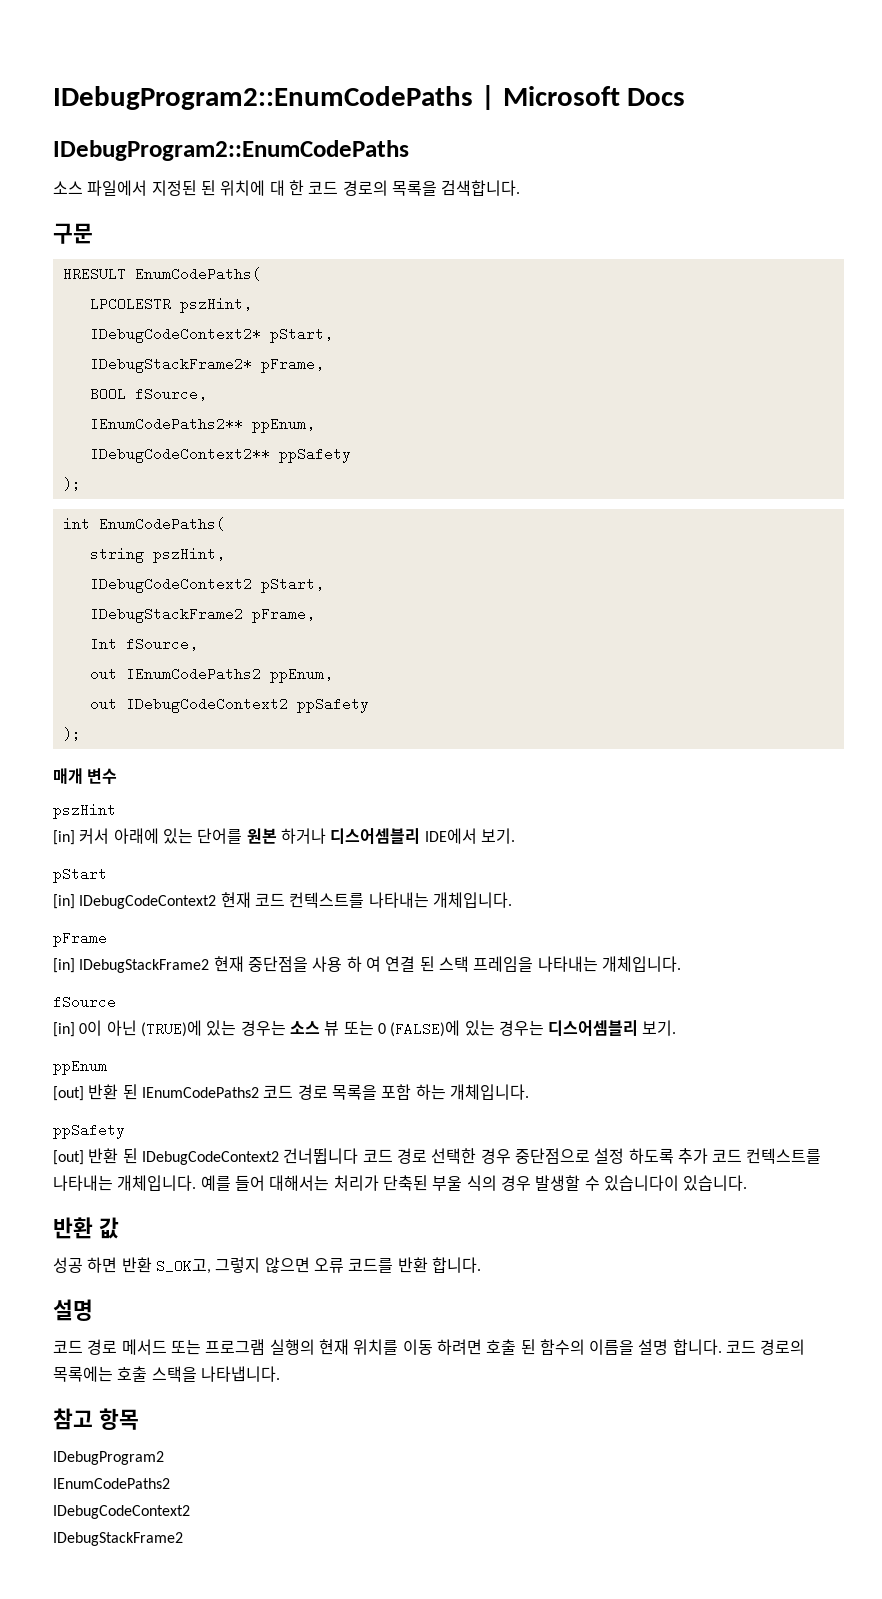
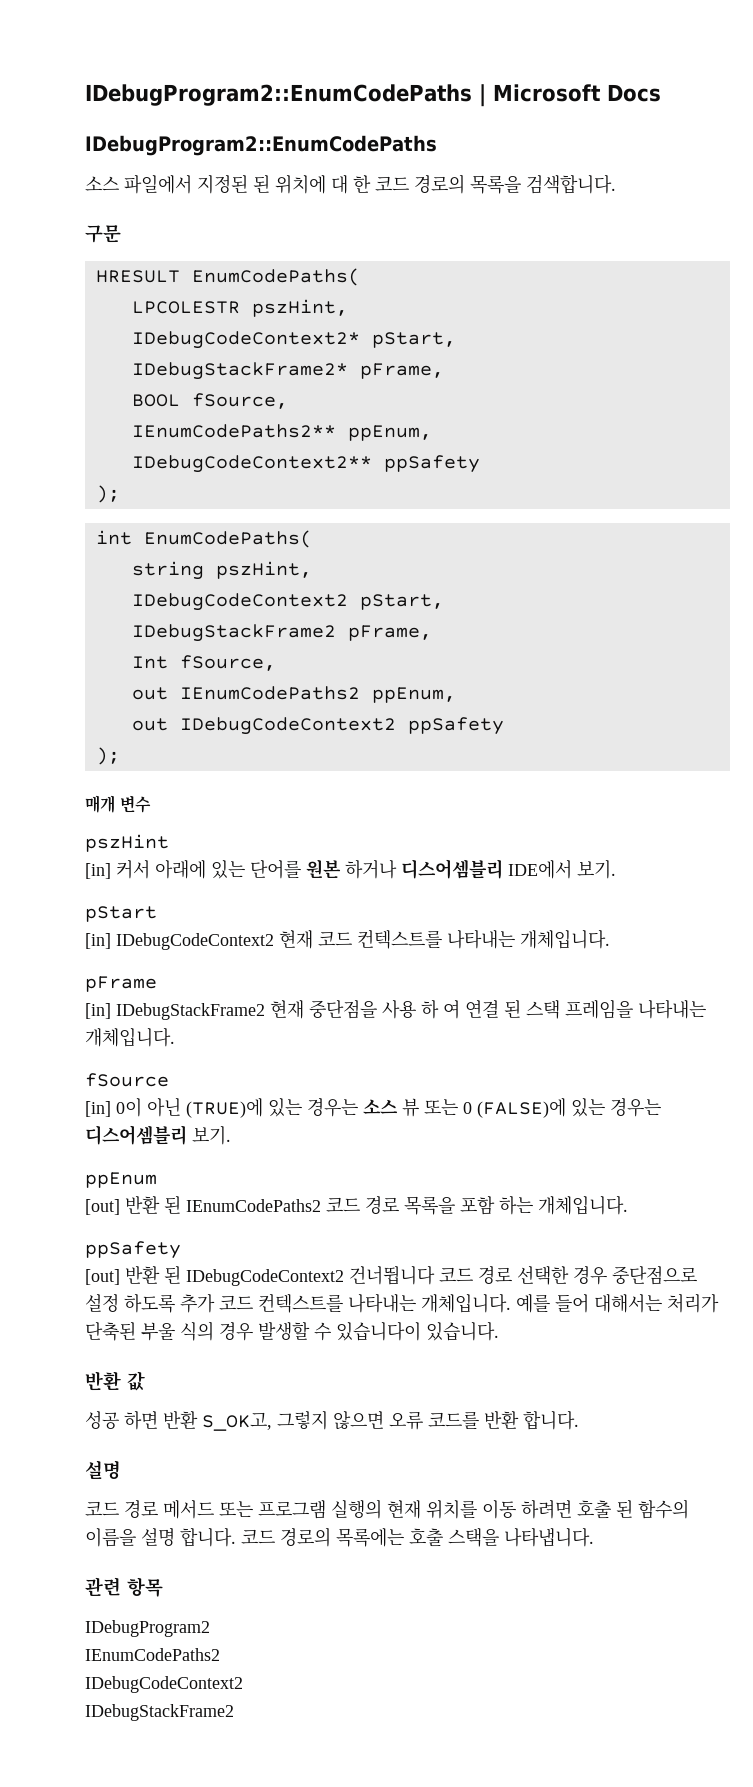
[53,1408,93,1430] 참고 -> [85,1577,121,1596] 관련

